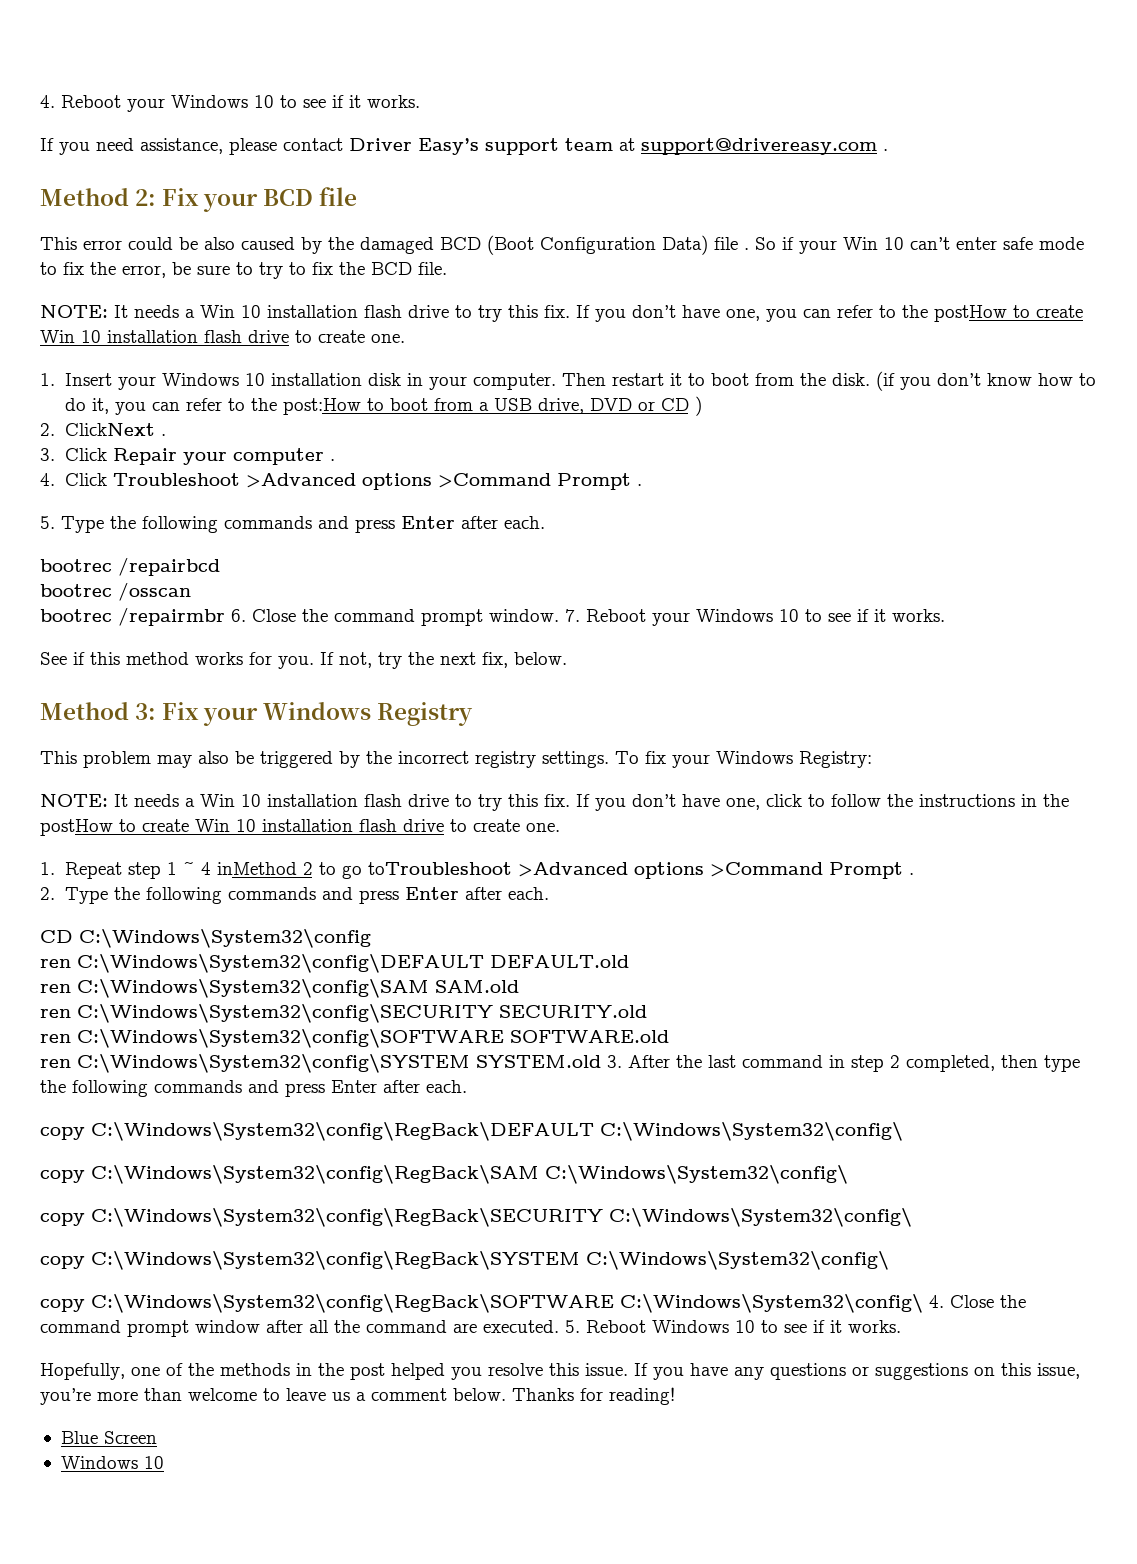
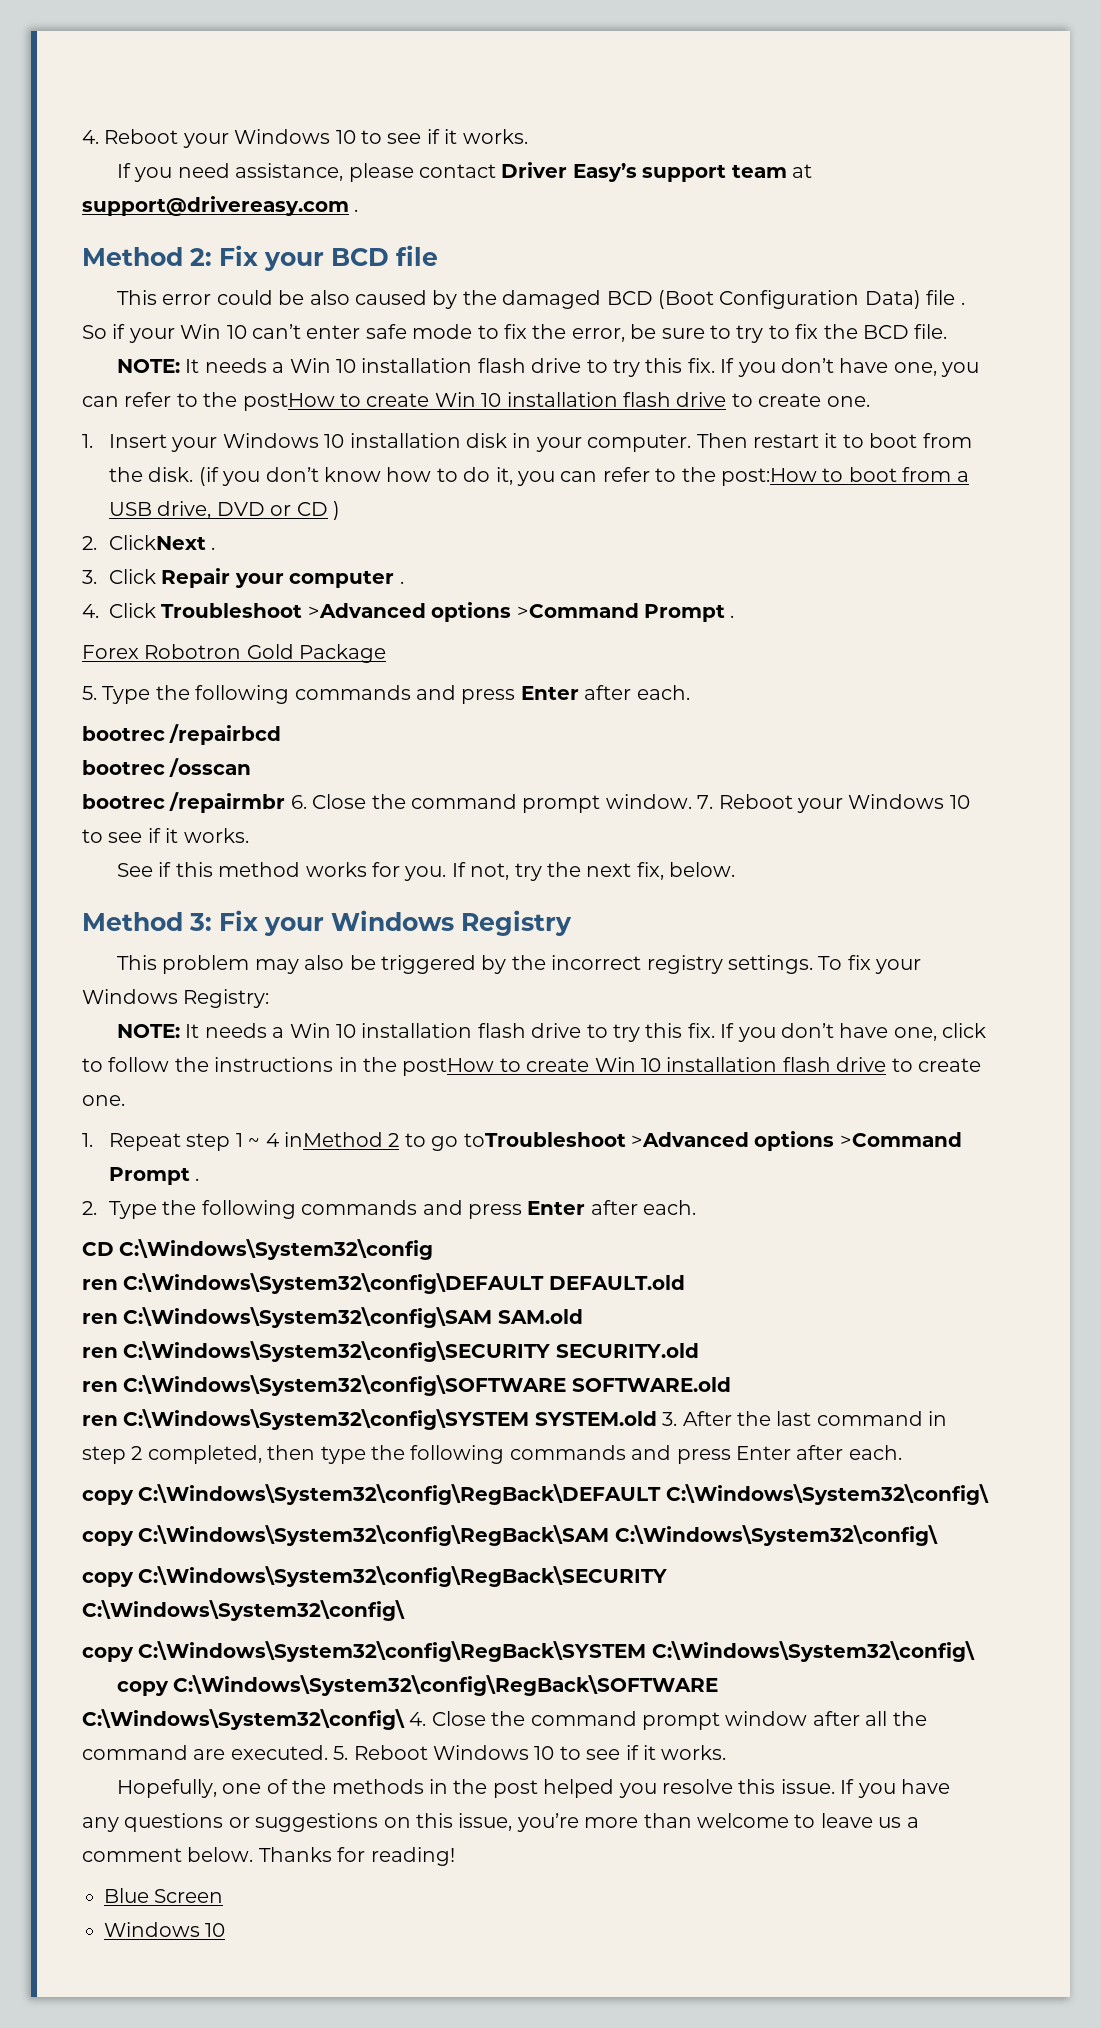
(642, 485) none -> [82,644,387,663] // Forex Robotron Gold Package

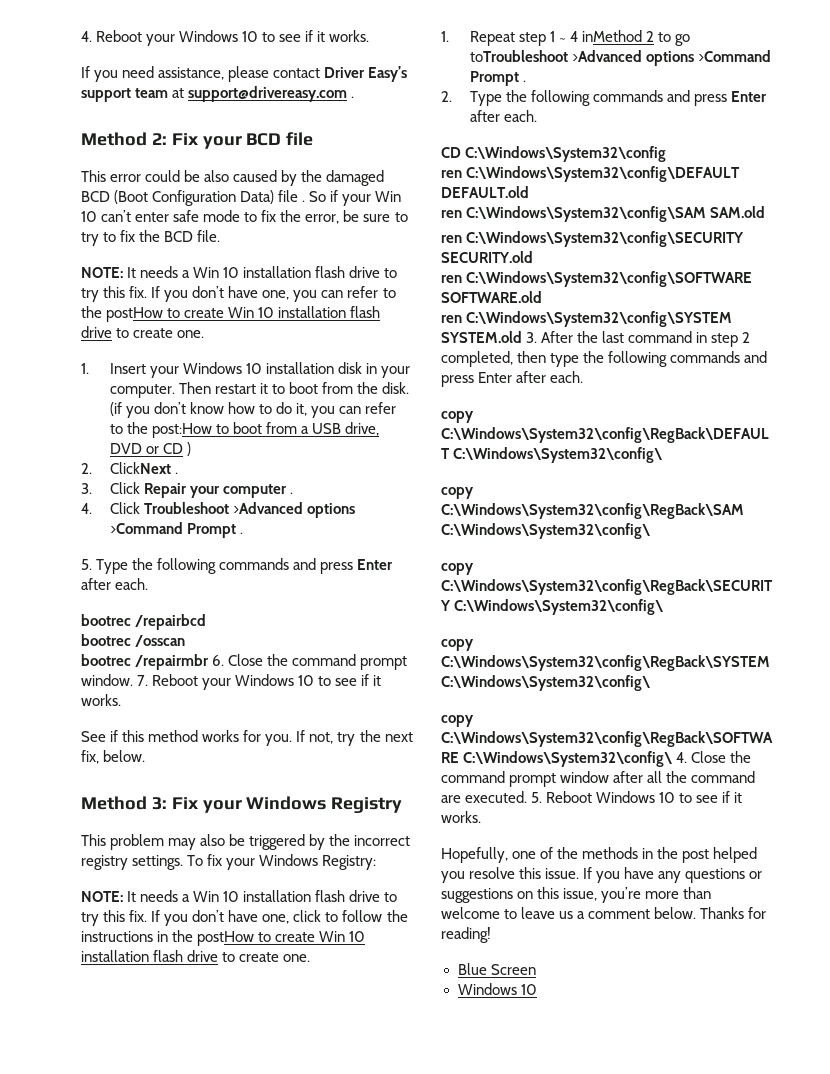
[82,644,387,663] // Forex Robotron Gold Package -> (244, 533) none

